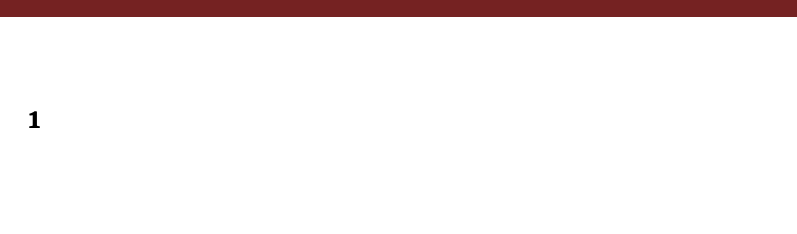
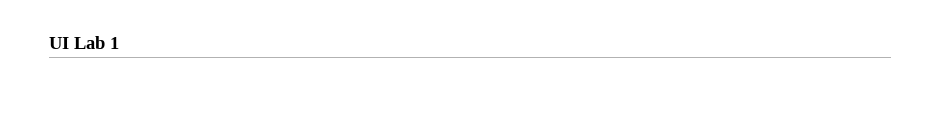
(28, 119) none -> [49,36,105,49] UI Lab

